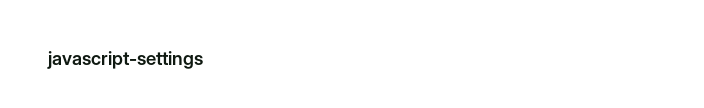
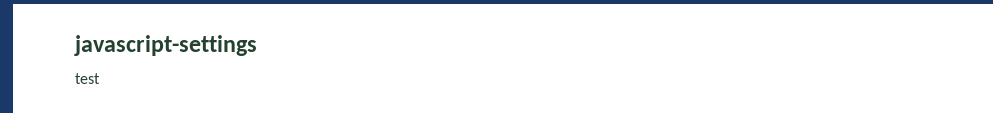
(203, 60) none -> [75,73,100,84] // test

